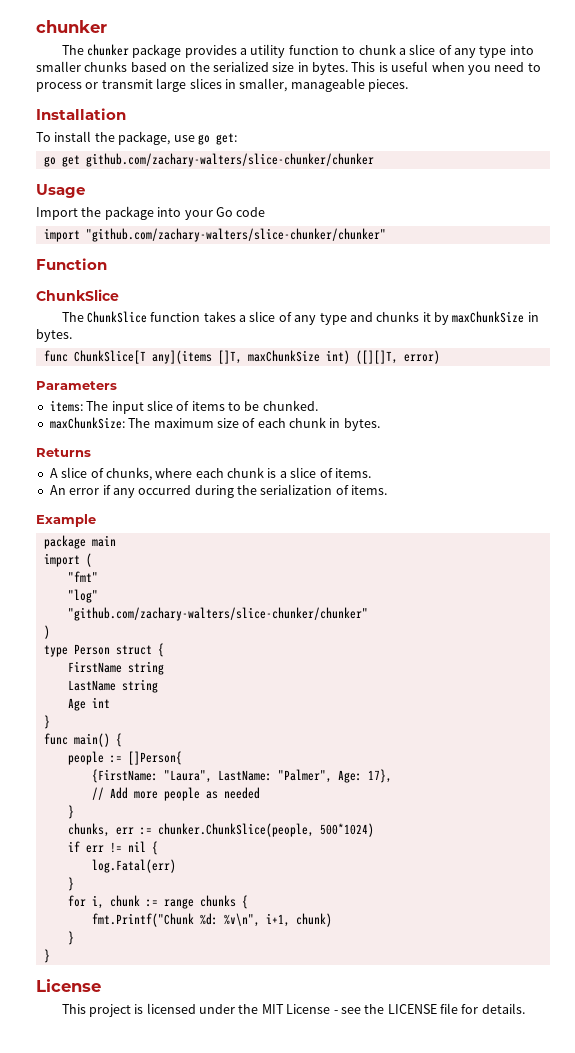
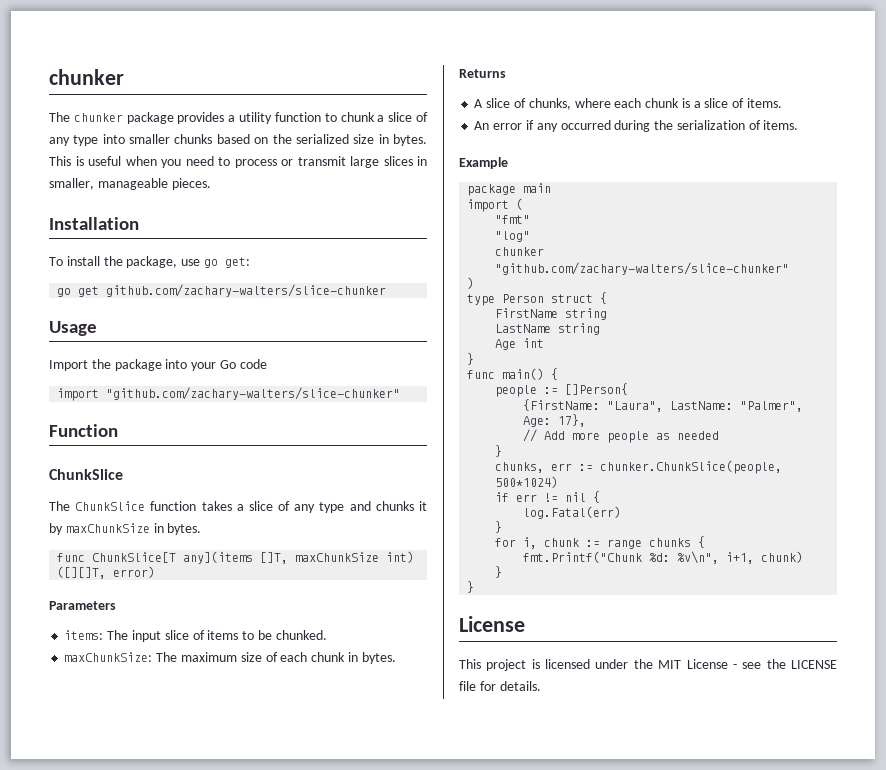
[85,153,374,167] github.com/zachary-walters/slice-chunker/chunker -> [106,284,387,297] github.com/zachary-walters/slice-chunker
[85,228,386,242] "github.com/zachary-walters/slice-chunker/chunker" -> [106,387,401,400] "github.com/zachary-walters/slice-chunker"
[67,607,368,621] "github.com/zachary-walters/slice-chunker/chunker" -> [495,247,545,256] [495,262,790,275] chunker "github.com/zachary-walters/slice-chunker"

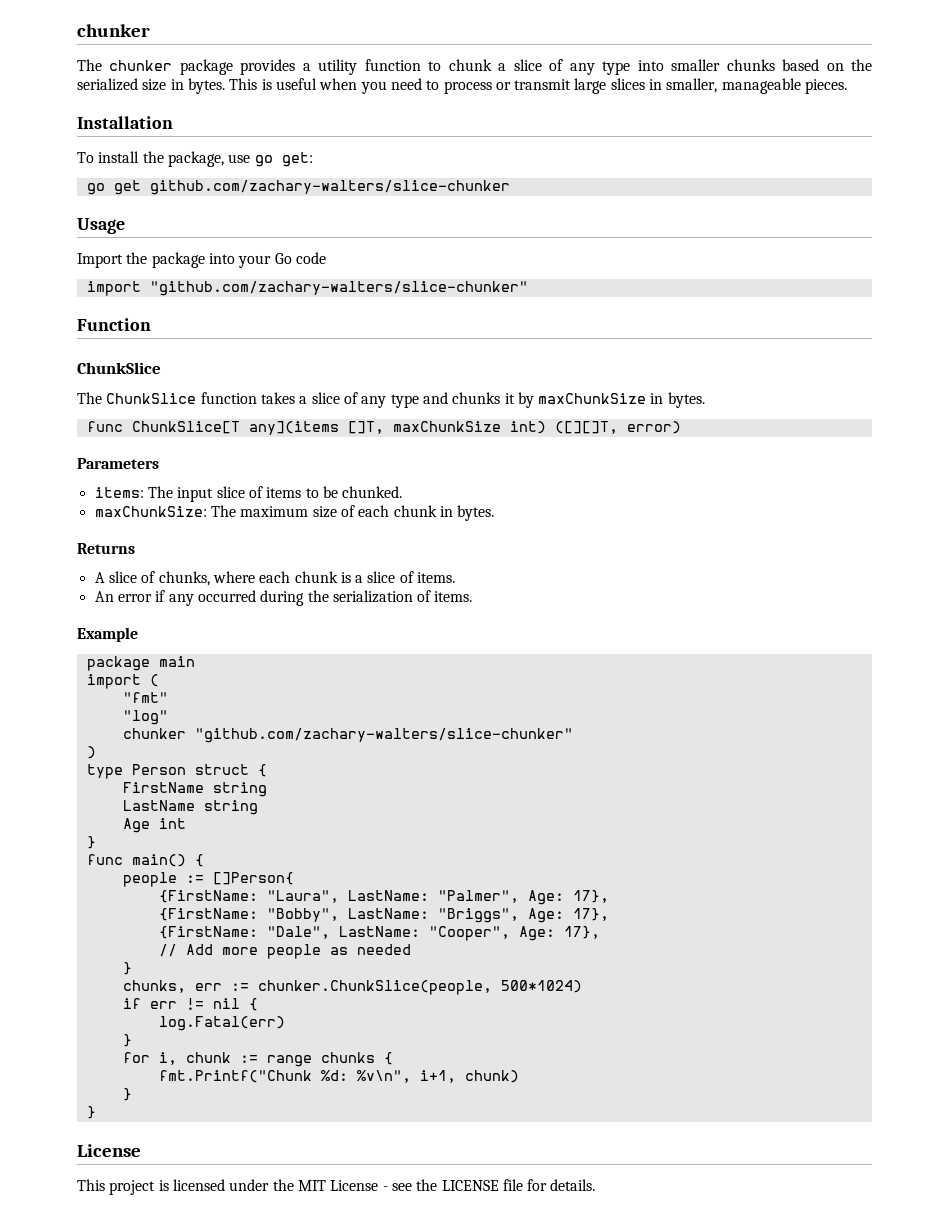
(587, 420) none -> [158,908,609,923] [158,926,600,941] // {FirstName: "Bobby", LastName: "Briggs", Age: 17}, // {FirstName: "Dale", LastName: "Cooper", Age: 17},

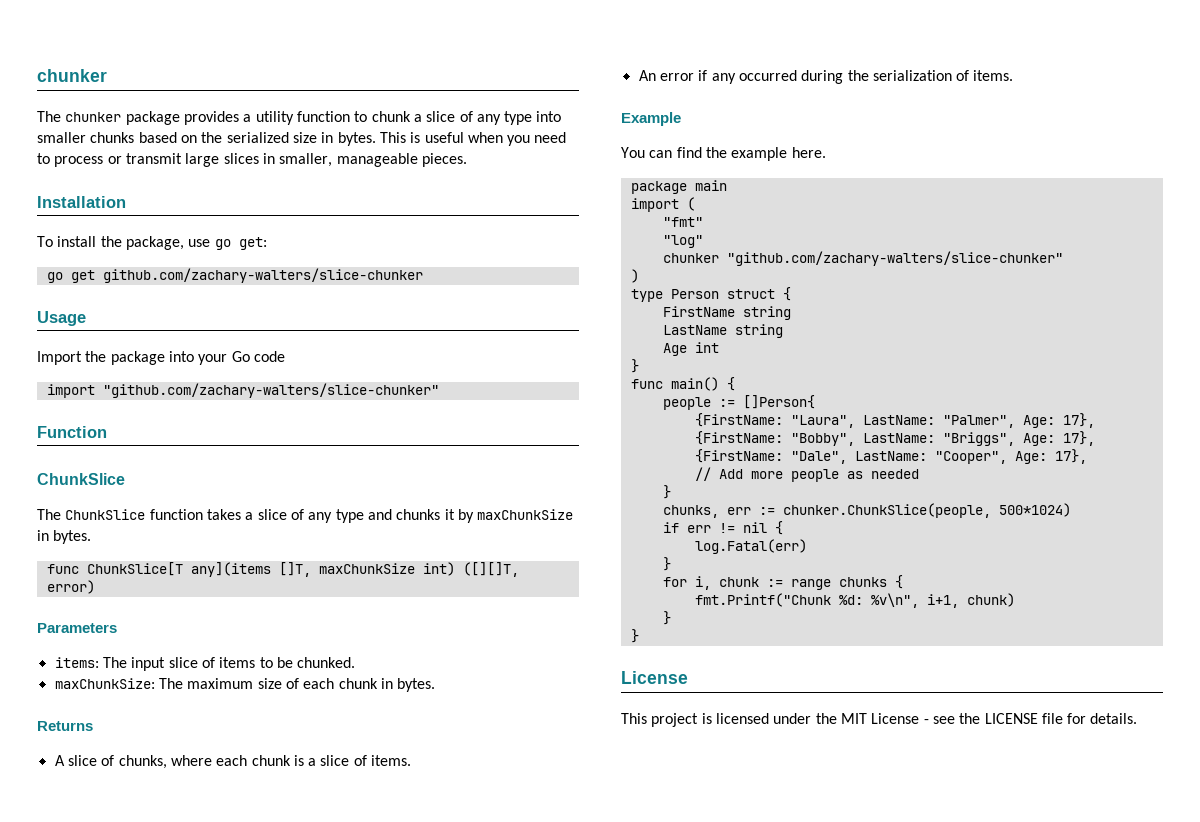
(138, 634) none -> [621,147,826,161] // You can find the example here.

